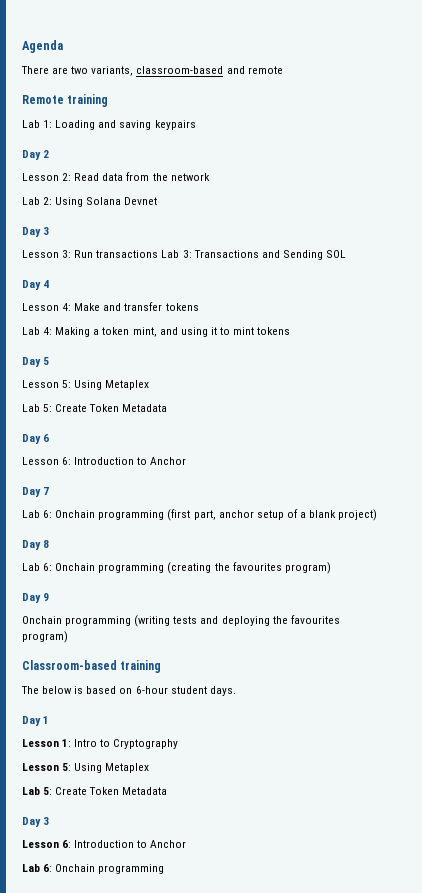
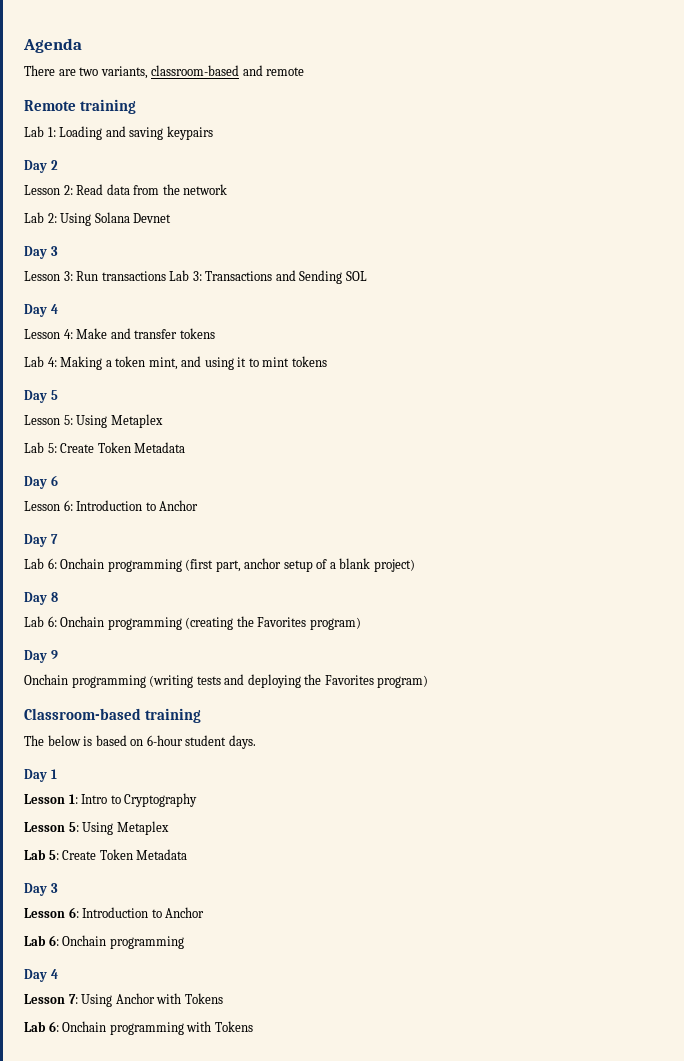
[232,562,282,571] favourites -> [257,617,307,627] Favorites
[290,615,340,624] favourites -> [324,675,374,685] Favorites
(165, 869) none -> [24,969,58,982] [24,993,223,1007] [24,1021,253,1035] // Day 4 // Lesson 7: Using Anchor with Tokens // Lab 6: Onchain programming with Tokens

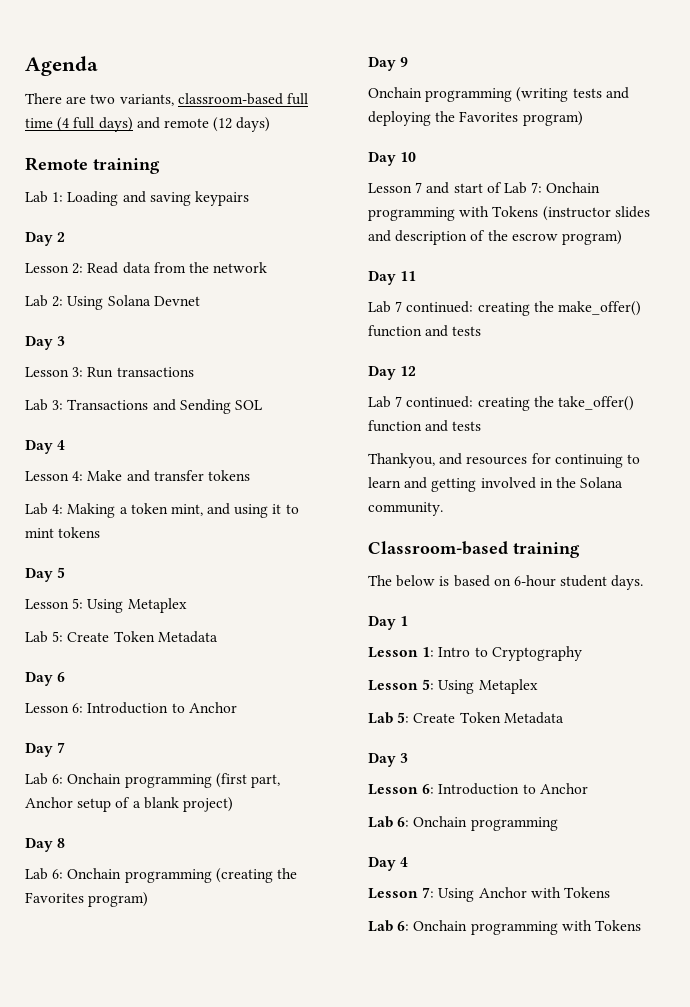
(240, 70) none -> [286,93,308,105] [25,117,133,132] full time (4 full days)
(305, 71) none -> [213,117,271,132] (12 days)
(166, 276) none -> (194, 372) //
[244,558,282,569] anchor -> [25,797,73,808] Anchor
(429, 681) none -> [368,152,417,166] [368,182,601,194] [368,206,650,221] [368,230,622,245] [368,271,417,285] [368,301,641,316] [368,325,482,337] [368,366,417,380] [368,396,634,411] [368,420,482,432] [368,453,640,468] [368,477,624,492] [368,502,443,516] // Day 10 // Lesson 7 and start of Lab 7: Onchain programming with Tokens (instructor slides and description of the escrow program) // Day 11 // Lab 7 continued: creating the make_offer() function and tests // Day 12 // Lab 7 continued: creating the take_offer() function and tests // Thankyou, and resources for continuing to learn and getting involved in the Solana community.

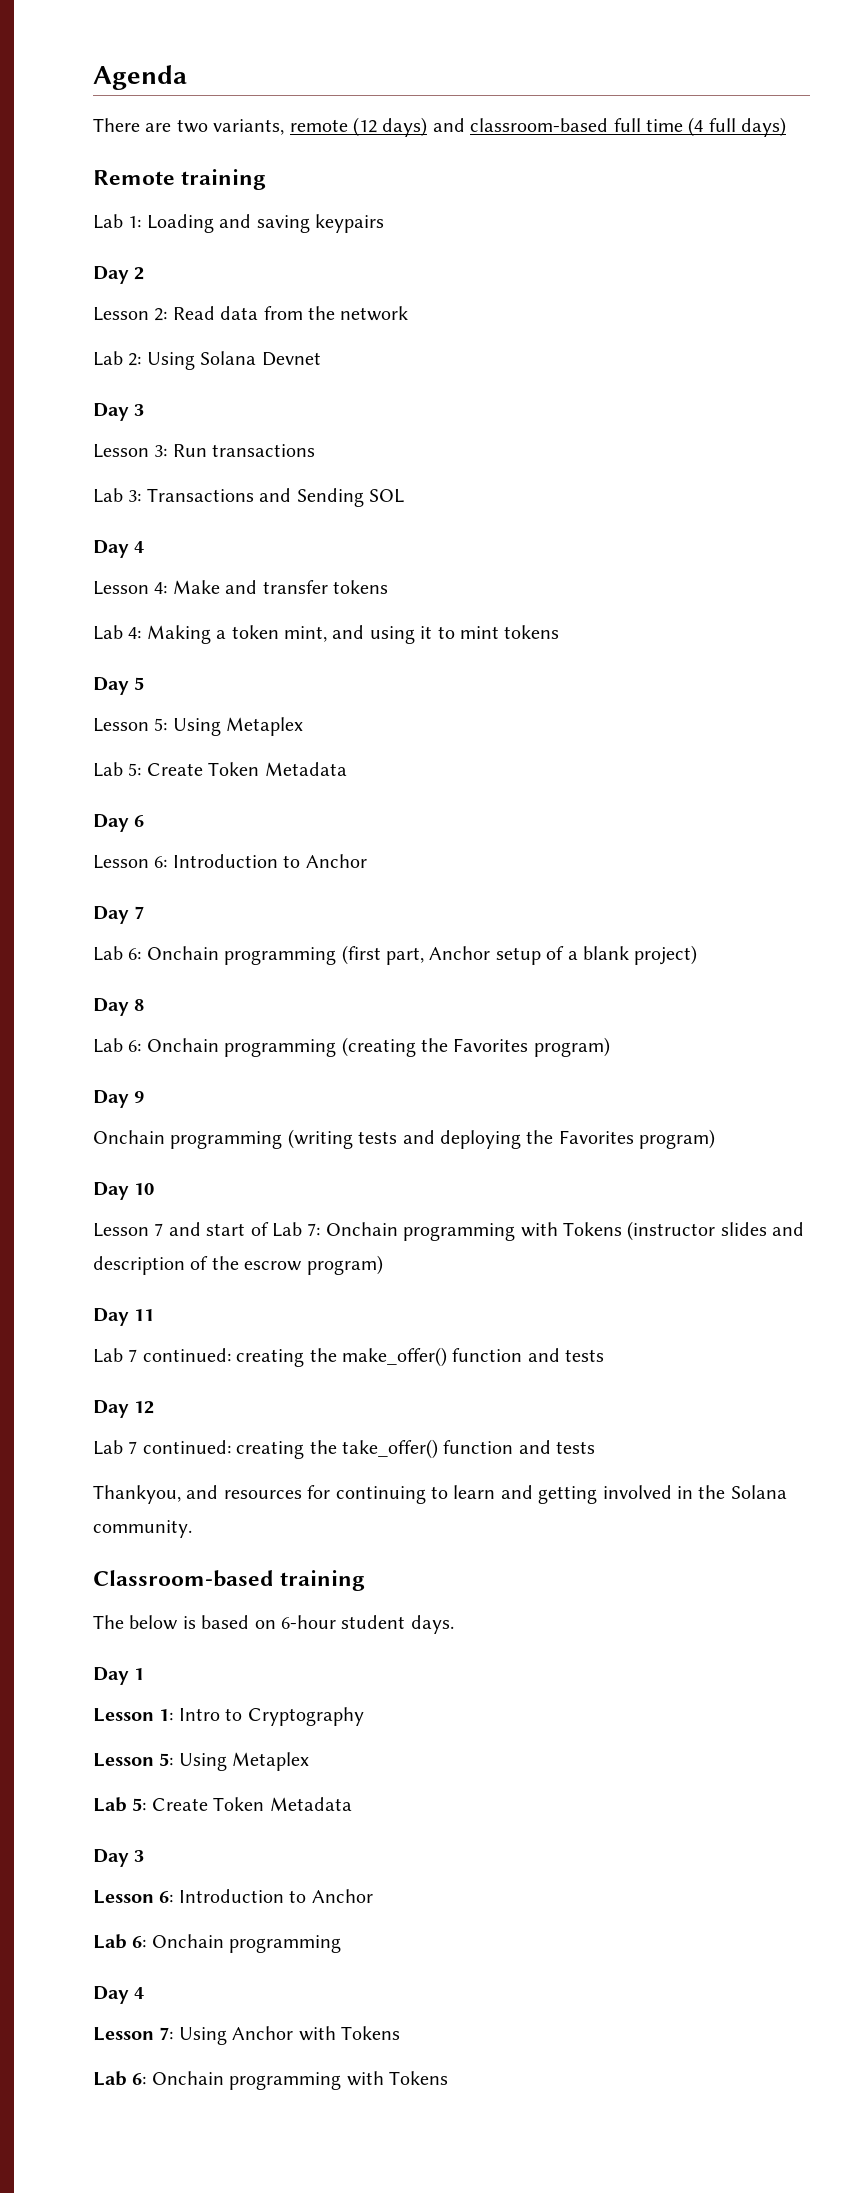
(174, 100) none -> [289,117,465,137] remote (12 days) and
[136,117,271,132] and remote (12 days) -> (787, 127) none

